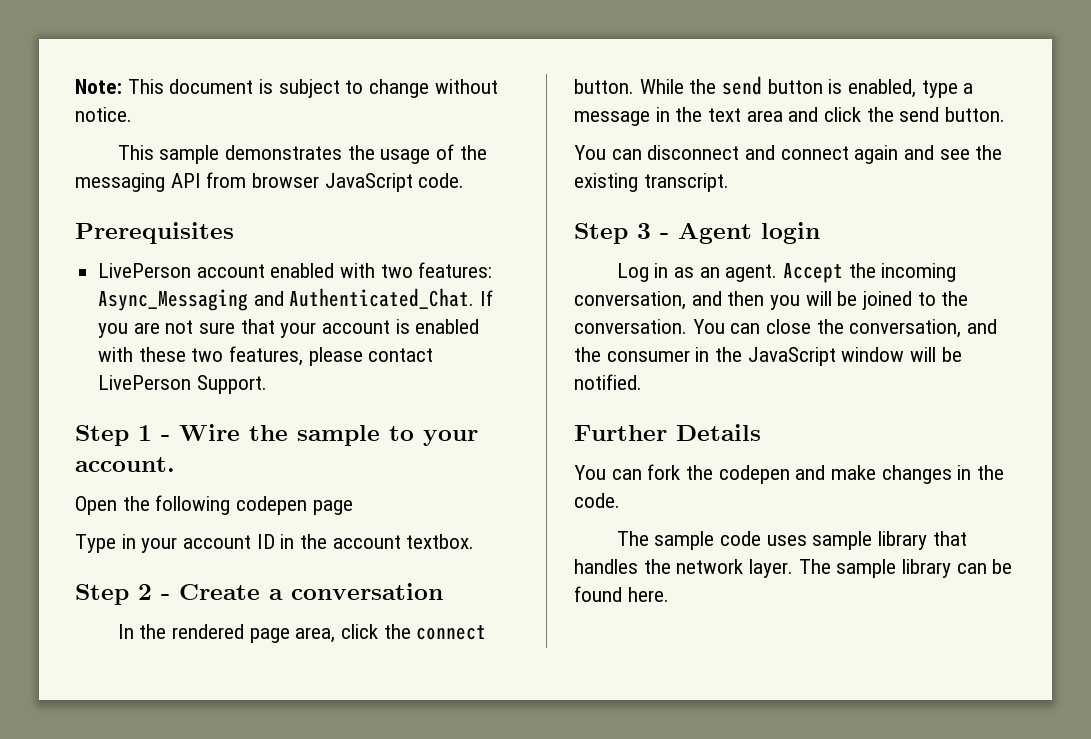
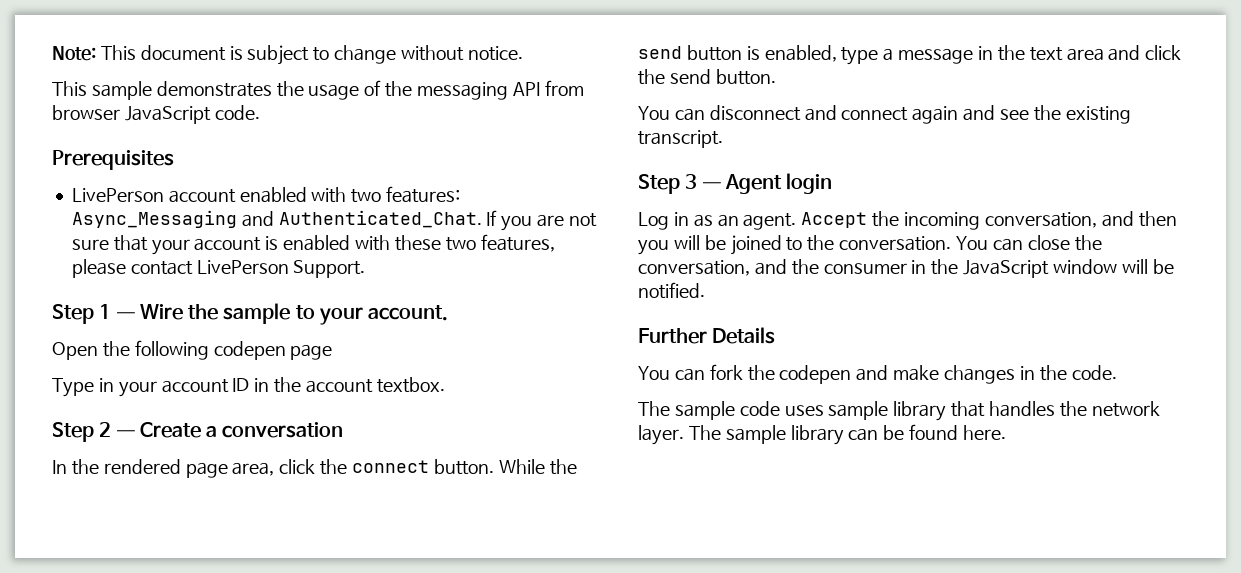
[161,435,170,441] - -> [116,312,135,319] —
[161,594,170,600] - -> [116,430,135,437] —
[660,233,669,239] - -> [702,182,721,189] —

